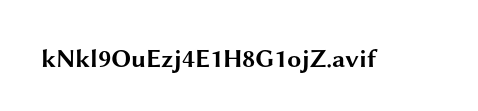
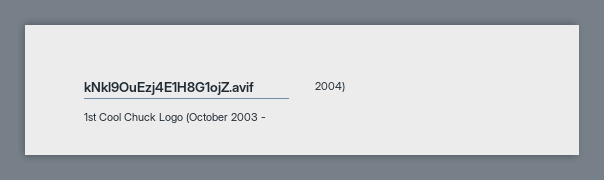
(378, 61) none -> [84,113,266,123] [315,82,345,92] // 1st Cool Chuck Logo (October 2003 - 2004)

